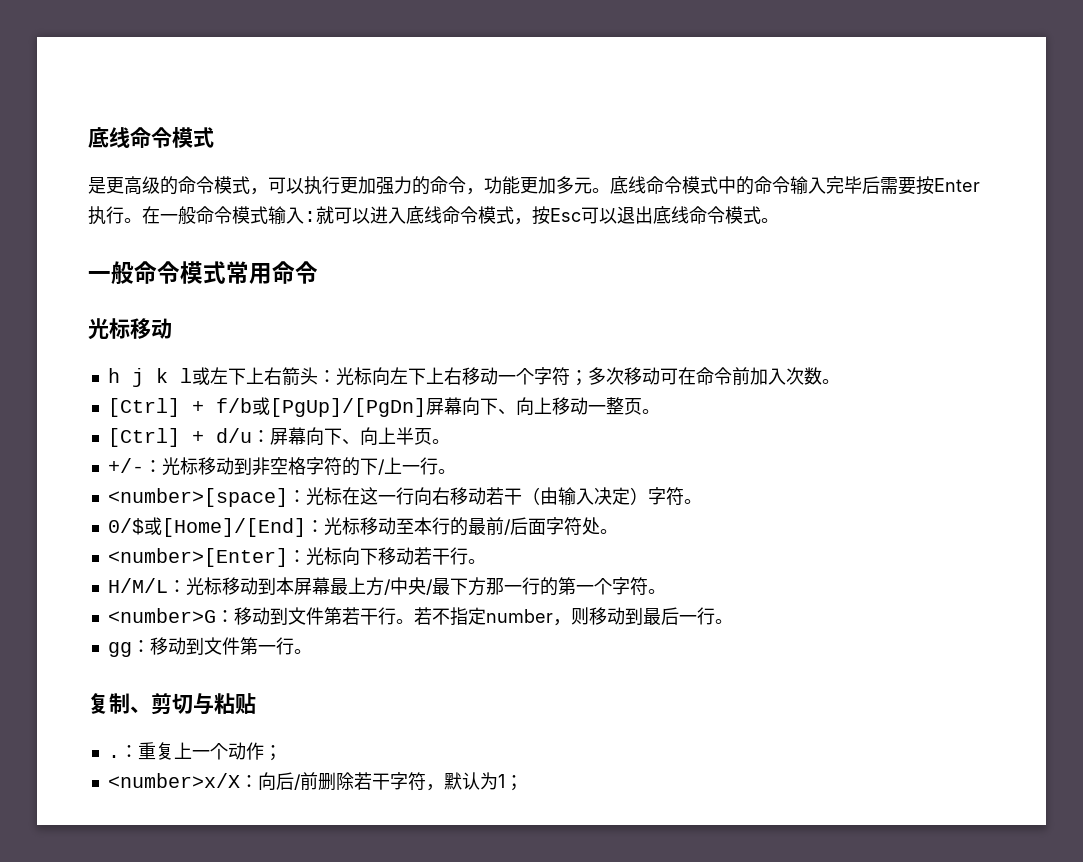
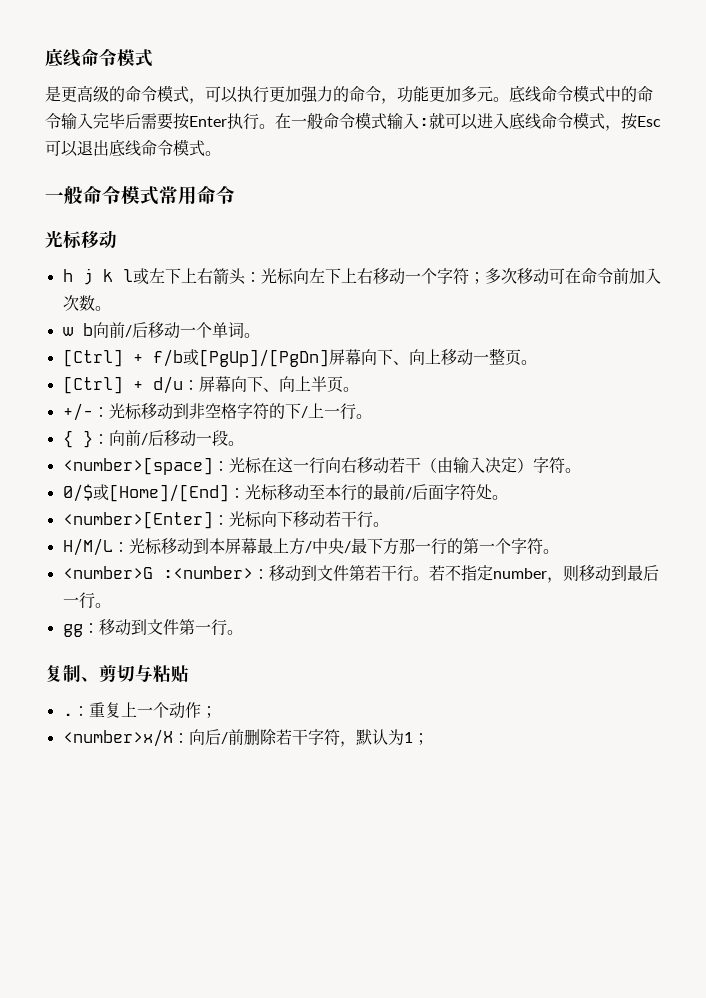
(840, 381) none -> [62,322,260,339] // w b向前/后移动一个单词。
(456, 471) none -> [62,430,244,448] // { }：向前/后移动一段。
(216, 615) none -> [162,566,253,579] :<number>

